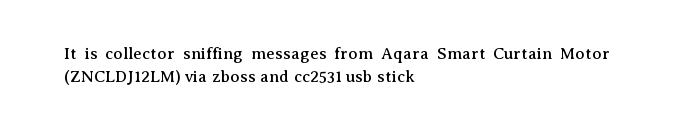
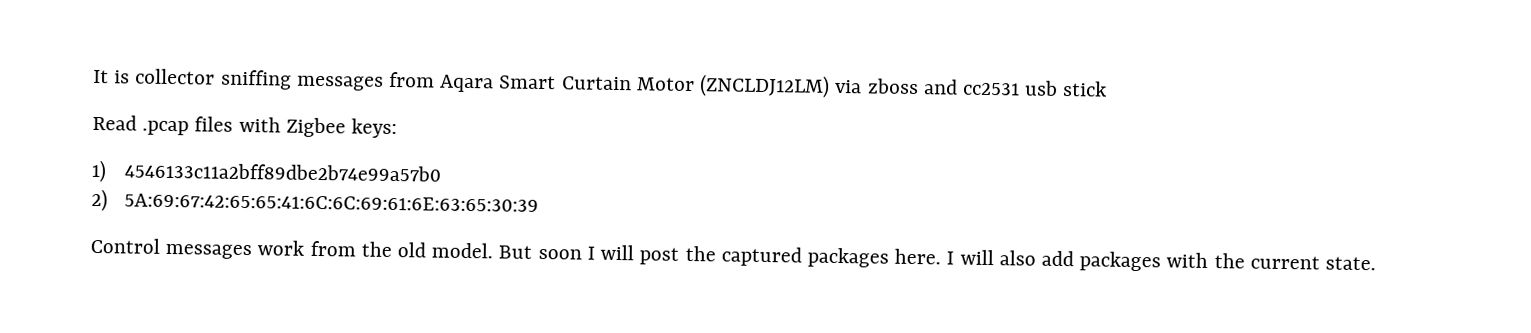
(415, 76) none -> [92,114,398,139] [91,159,442,183] [91,188,540,212] [90,237,1377,272] // Read .pcap files with Zigbee keys: // 1) 4546133c11a2bff89dbe2b74e99a57b0 // 2) 5A:69:67:42:65:65:41:6C:6C:69:61:6E:63:65:30:39 // Control messages work from the old model. But soon I will post the captured packages here. I will also add packages with the current state.

